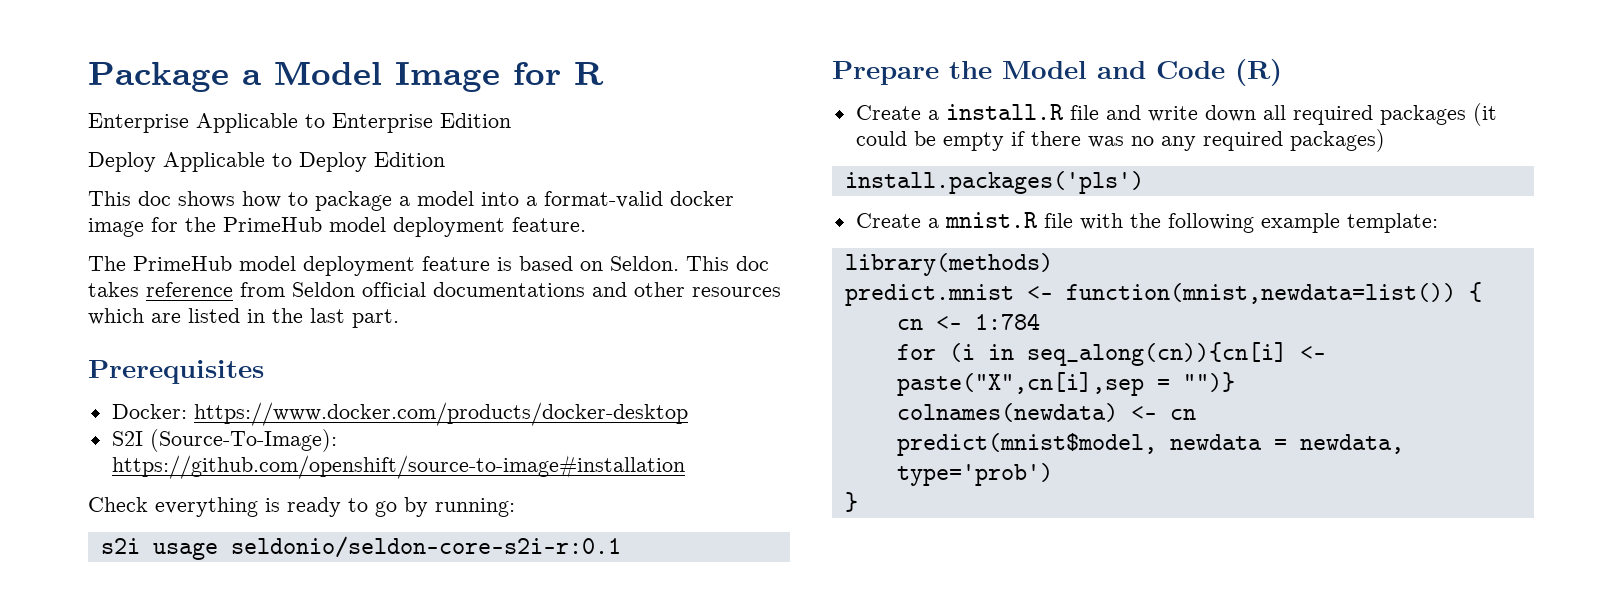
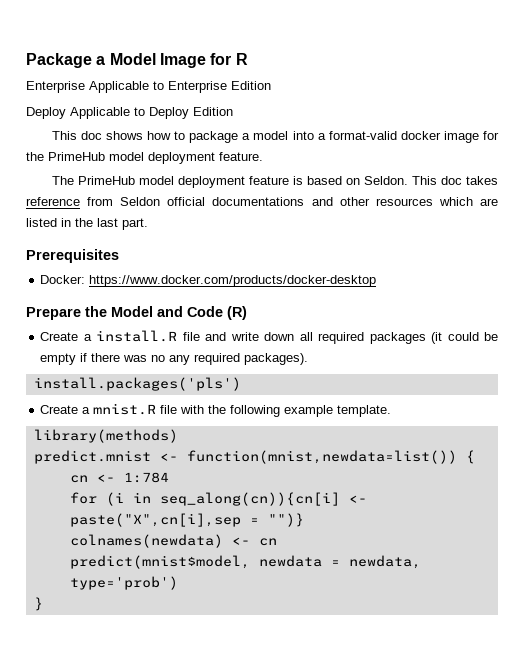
[111,429,337,452] [111,455,685,479] [88,497,515,517] [100,536,621,560] // S2I (Source-To-Image): https://github.com/openshift/source-to-image#installation // Check everything is ready to go by running: // s2i usage seldonio/seldon-core-s2i-r:0.1 -> (377, 281) none
[1289,129,1385,152] packages) -> [244,353,309,365] packages).
[1346,213,1438,233] template: -> [337,405,392,417] template.

